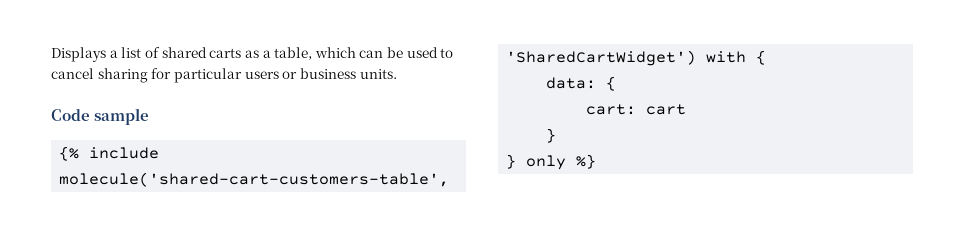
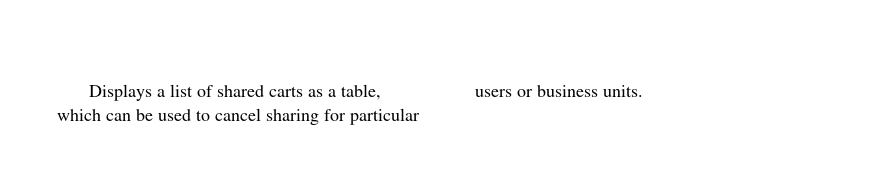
[51,108,150,125] [59,146,160,161] [59,172,450,187] [506,50,767,66] [546,76,617,91] [586,104,687,115] [546,128,557,143] [506,154,597,170] // Code sample // {% include molecule('shared-cart-customers-table', 'SharedCartWidget') with { // data: { // cart: cart // } // } only %} -> (643, 91) none

